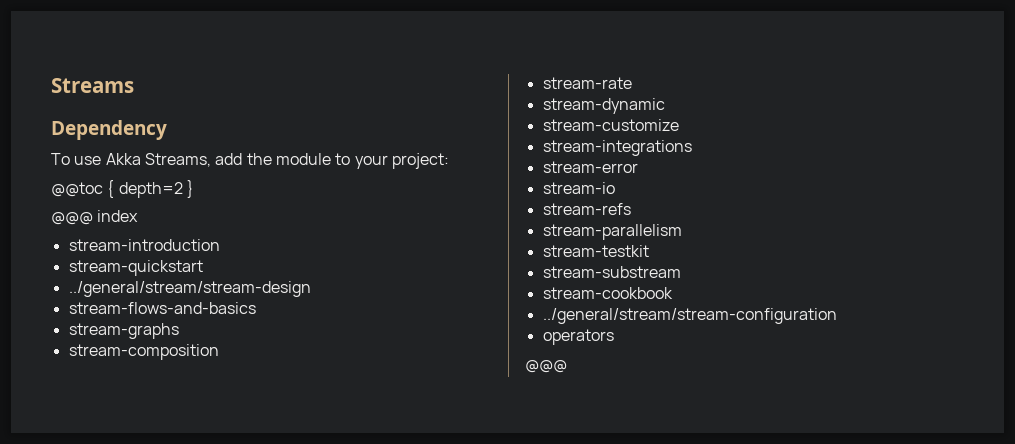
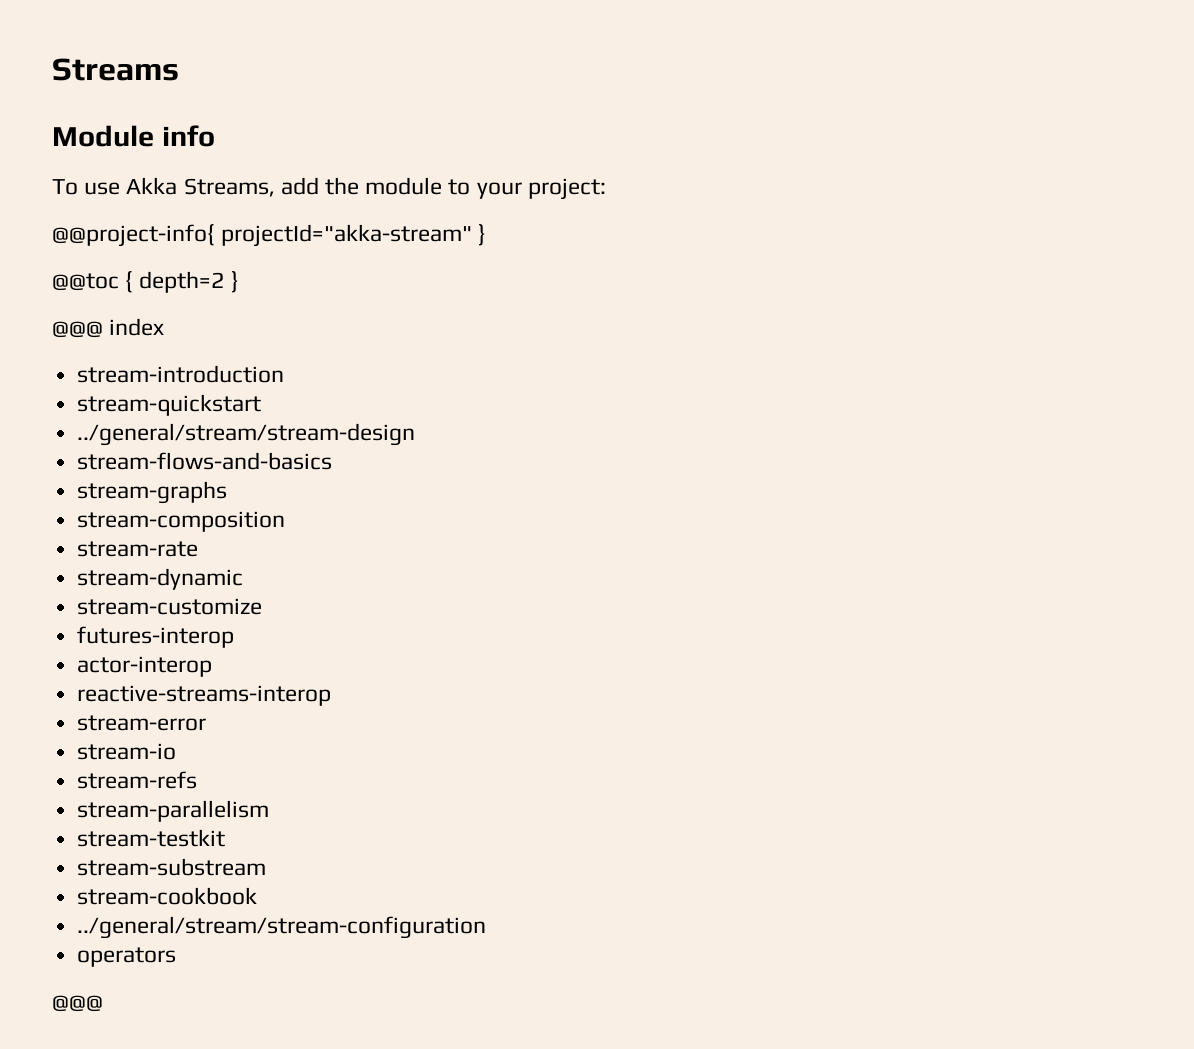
[51,120,167,140] Dependency -> [52,125,215,147] Module info
(449, 161) none -> [52,224,487,247] // @@project-info{ projectId="akka-stream" }
[542,140,692,156] stream-integrations -> [77,626,235,648] [77,656,213,677] [77,685,332,706] futures-interop // actor-interop // reactive-streams-interop

